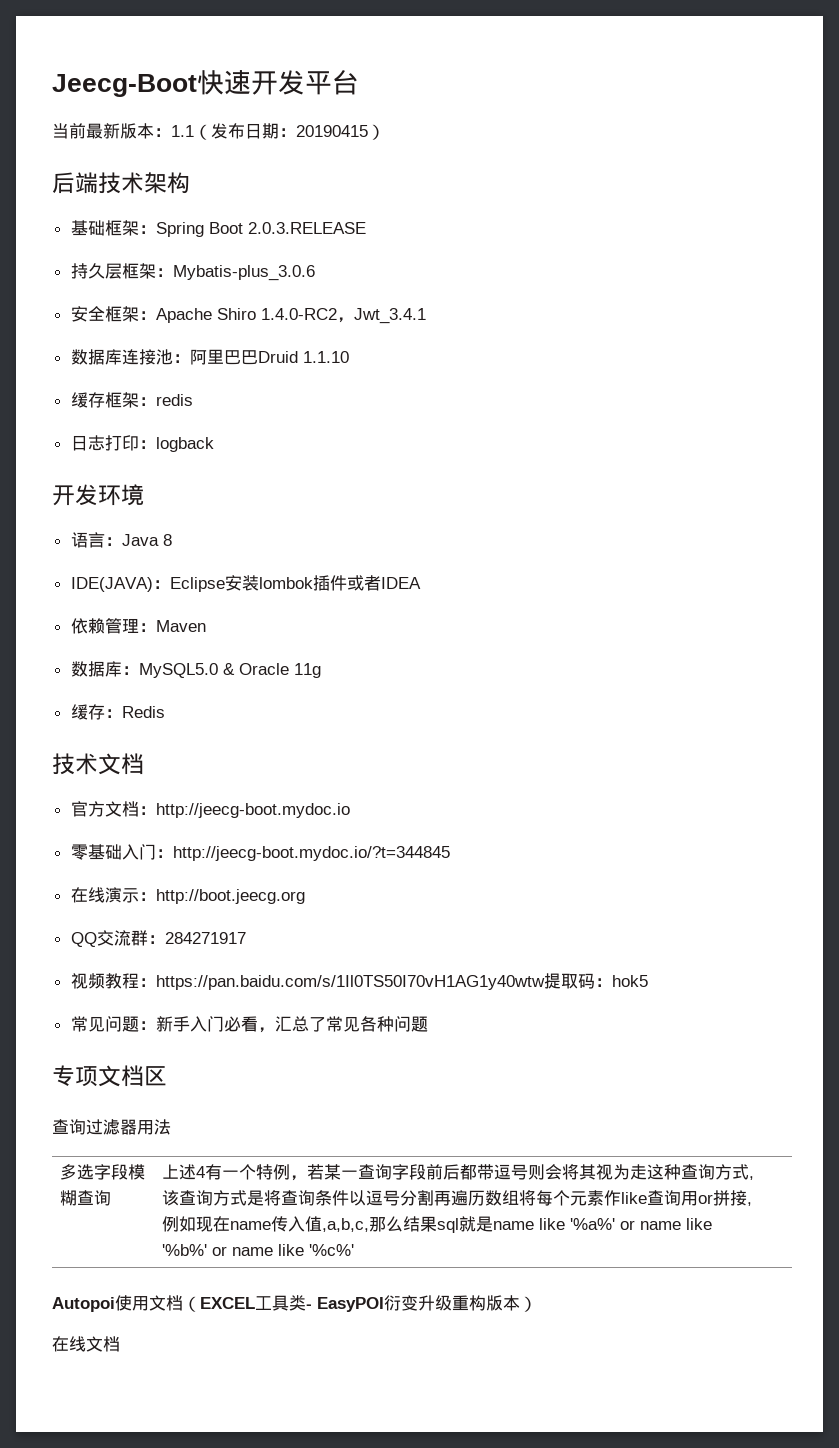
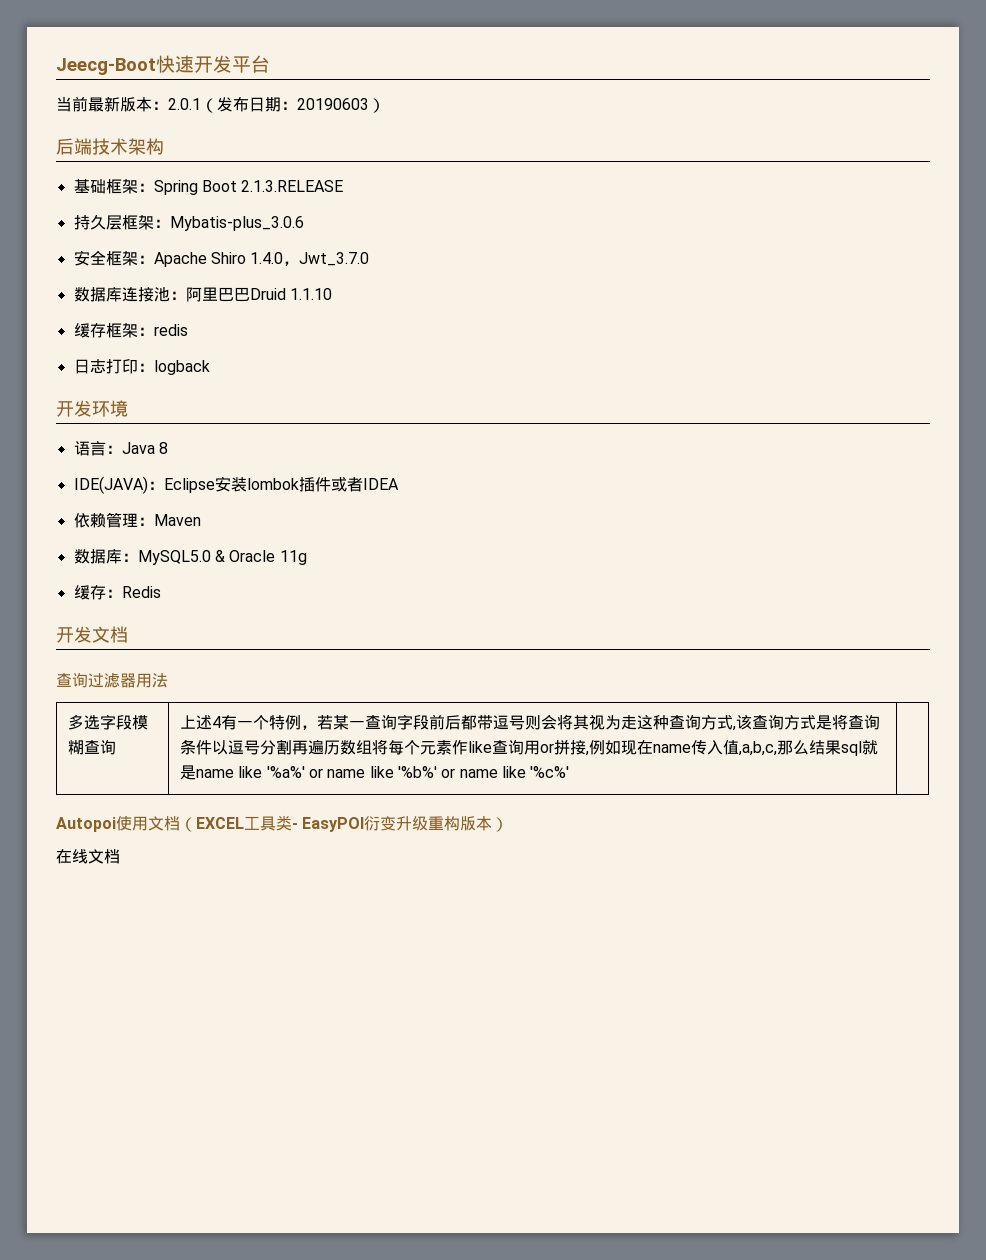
[171,125,194,137] 1.1 -> [168,98,201,110] 2.0.1
[296,125,368,137] 20190415 -> [297,98,369,110] 20190603
[247,222,366,234] 2.0.3.RELEASE -> [241,180,344,192] 2.1.3.RELEASE
[260,308,426,324] 1.4.0-RC2，Jwt_3.4.1 -> [250,252,370,266] 1.4.0，Jwt_3.7.0
[52,753,144,775] [70,801,350,818] [70,844,450,861] [70,887,305,904] [70,930,246,947] [70,973,648,990] [70,1016,428,1033] [52,1065,167,1087] 技术文档 // 官方文档：http://jeecg-boot.mydoc.io // 零基础入门：http://jeecg-boot.mydoc.io/?t=344845 // 在线演示：http://boot.jeecg.org // QQ交流群：284271917 // 视频教程：https://pan.baidu.com/s/1Il0TS50I70vH1AG1y40wtw提取码：hok5 // 常见问题：新手入门必看，汇总了常见各种问题 // 专项文档区 -> [56,626,128,643] 开发文档

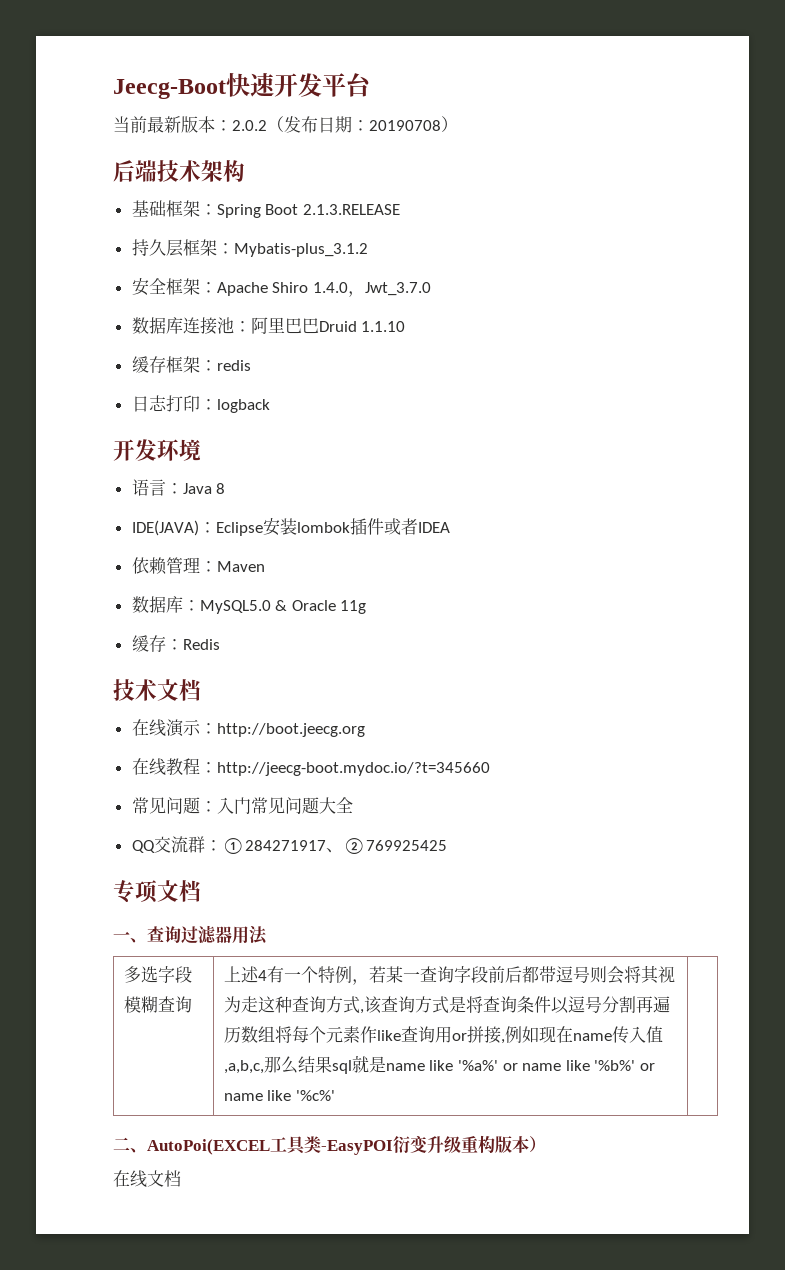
[168,98,201,110] 2.0.1 -> [232,120,267,131] 2.0.2
[297,98,369,110] 20190603 -> [369,120,441,131] 20190708
[169,216,304,231] Mybatis-plus_3.0.6 -> [233,243,368,257] Mybatis-plus_3.1.2
[56,626,128,643] 开发文档 // -> [113,679,201,701] [131,719,365,737] [131,758,490,776] [131,797,353,814] [131,836,447,854] [113,880,201,903] [113,931,147,943] 技术文档 // 在线演示：http://boot.jeecg.org // 在线教程：http://jeecg-boot.mydoc.io/?t=345660 // 常见问题：入门常见问题大全 // QQ交流群：①284271917、②769925425 // 专项文档 // 一、
[56,815,365,832] Autopoi使用文档（EXCEL工具类- EasyPOI -> [113,1136,393,1155] 二、AutoPoi(EXCEL工具类-EasyPOI

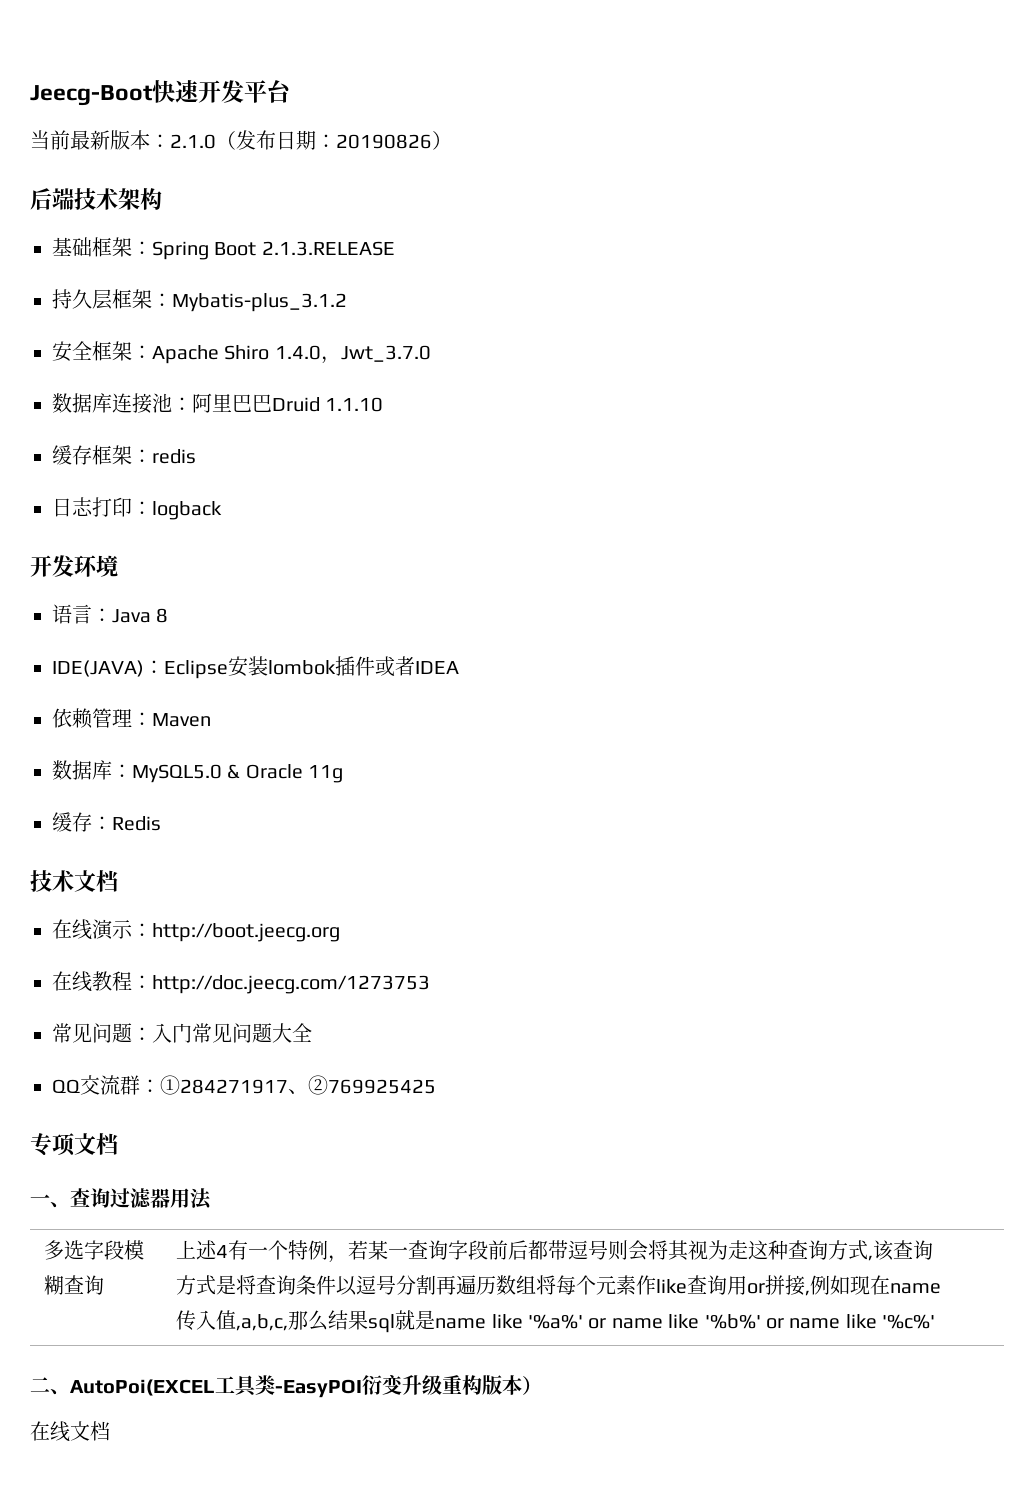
[232,120,267,131] 2.0.2 -> [170,134,216,149] 2.1.0
[369,120,441,131] 20190708 -> [336,134,432,149] 20190826
[216,762,490,776] http://jeecg-boot.mydoc.io/?t=345660 -> [152,975,430,994] http://doc.jeecg.com/1273753

